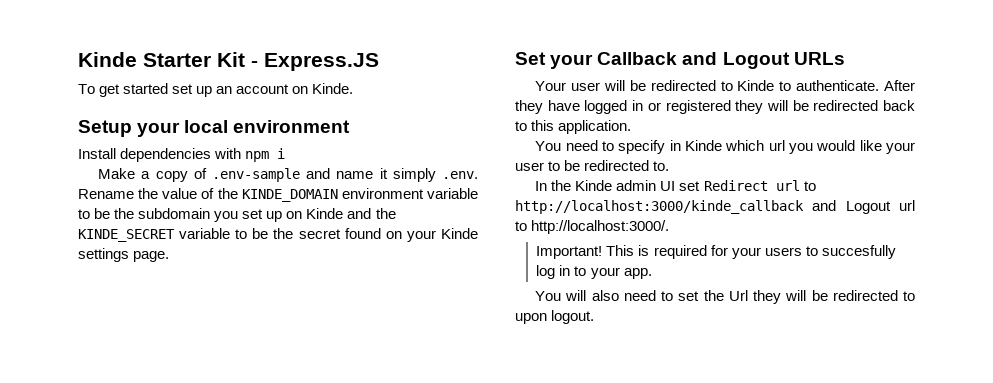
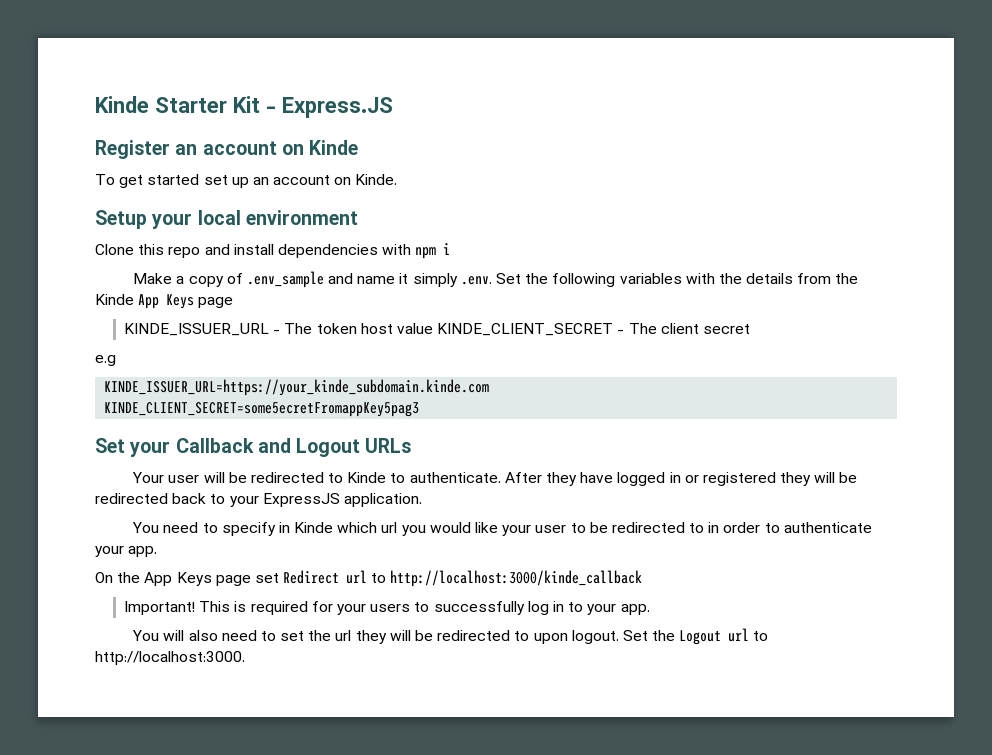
(379, 62) none -> [95,140,359,159] // Register an account on Kinde
[78,148,116,159] Install -> [95,244,274,258] Clone this repo and install
[212,168,301,182] .env-sample -> [246,271,324,288] .env_sample
[78,188,479,202] [78,208,396,222] [78,228,478,242] [78,248,170,262] Rename the value of the KINDE_DOMAIN environment variable to be the subdomain you set up on Kinde and the KINDE_SECRET variable to be the secret found on your Kinde settings page. -> [495,273,859,287] [95,294,234,309] [124,323,750,336] [95,355,116,366] [104,379,490,396] [104,402,420,417] Set the following variables with the details from the Kinde App Keys page // KINDE_ISSUER_URL - The token host value KINDE_CLIENT_SECRET - The client secret // e.g // KINDE_ISSUER_URL=https://your_kinde_subdomain.kinde.com // KINDE_CLIENT_SECRET=some5ecretFromappKey5pag3
[531,120,555,131] this -> [229,493,340,507] your ExpressJS
[653,161,670,171] [535,180,676,191] to. // In the Kinde admin UI -> [689,522,872,533] [95,546,158,557] [95,572,251,586] to in order to authenticate your app. // On the App Keys page
[812,200,916,214] [515,220,670,234] and Logout url to http://localhost:3000/. -> (643, 578) none
[821,245,896,259] succesfully -> [433,601,525,615] successfully
[728,290,748,301] Url -> [335,630,352,641] url
(595, 317) none -> [622,628,769,645] [95,651,245,665] Set the Logout url to http://localhost:3000.

